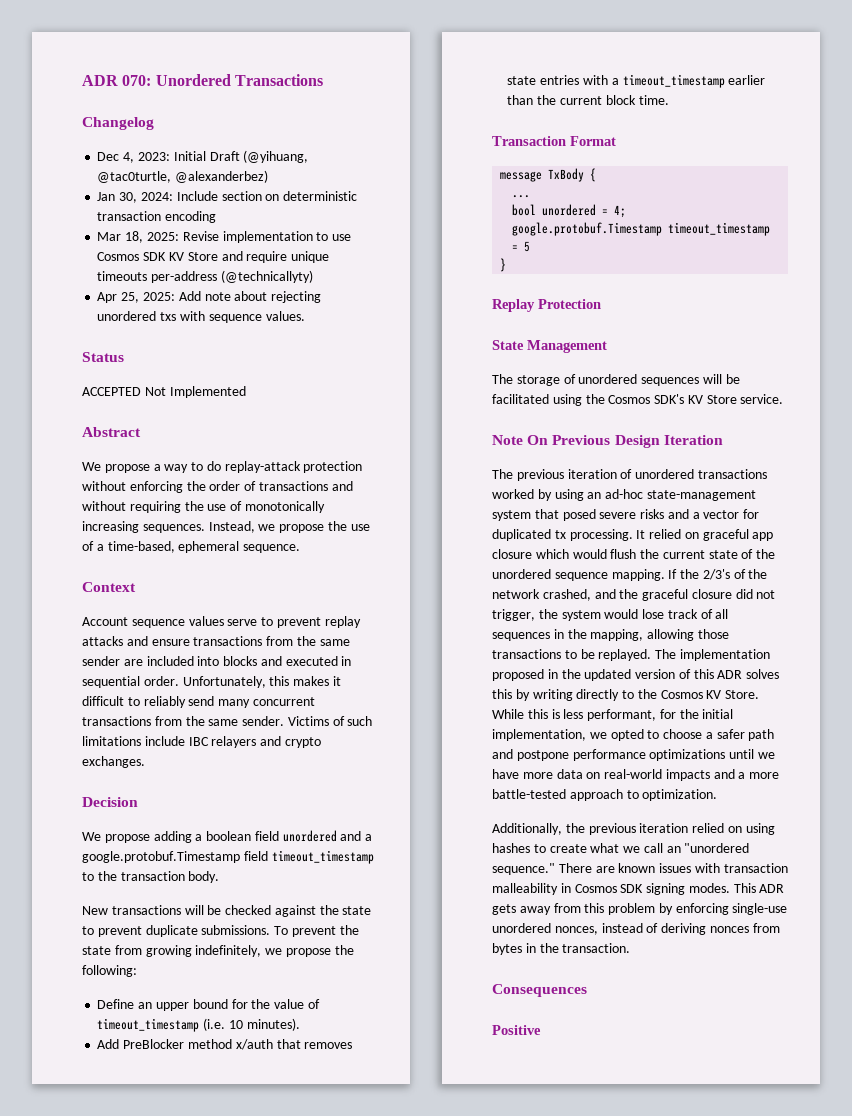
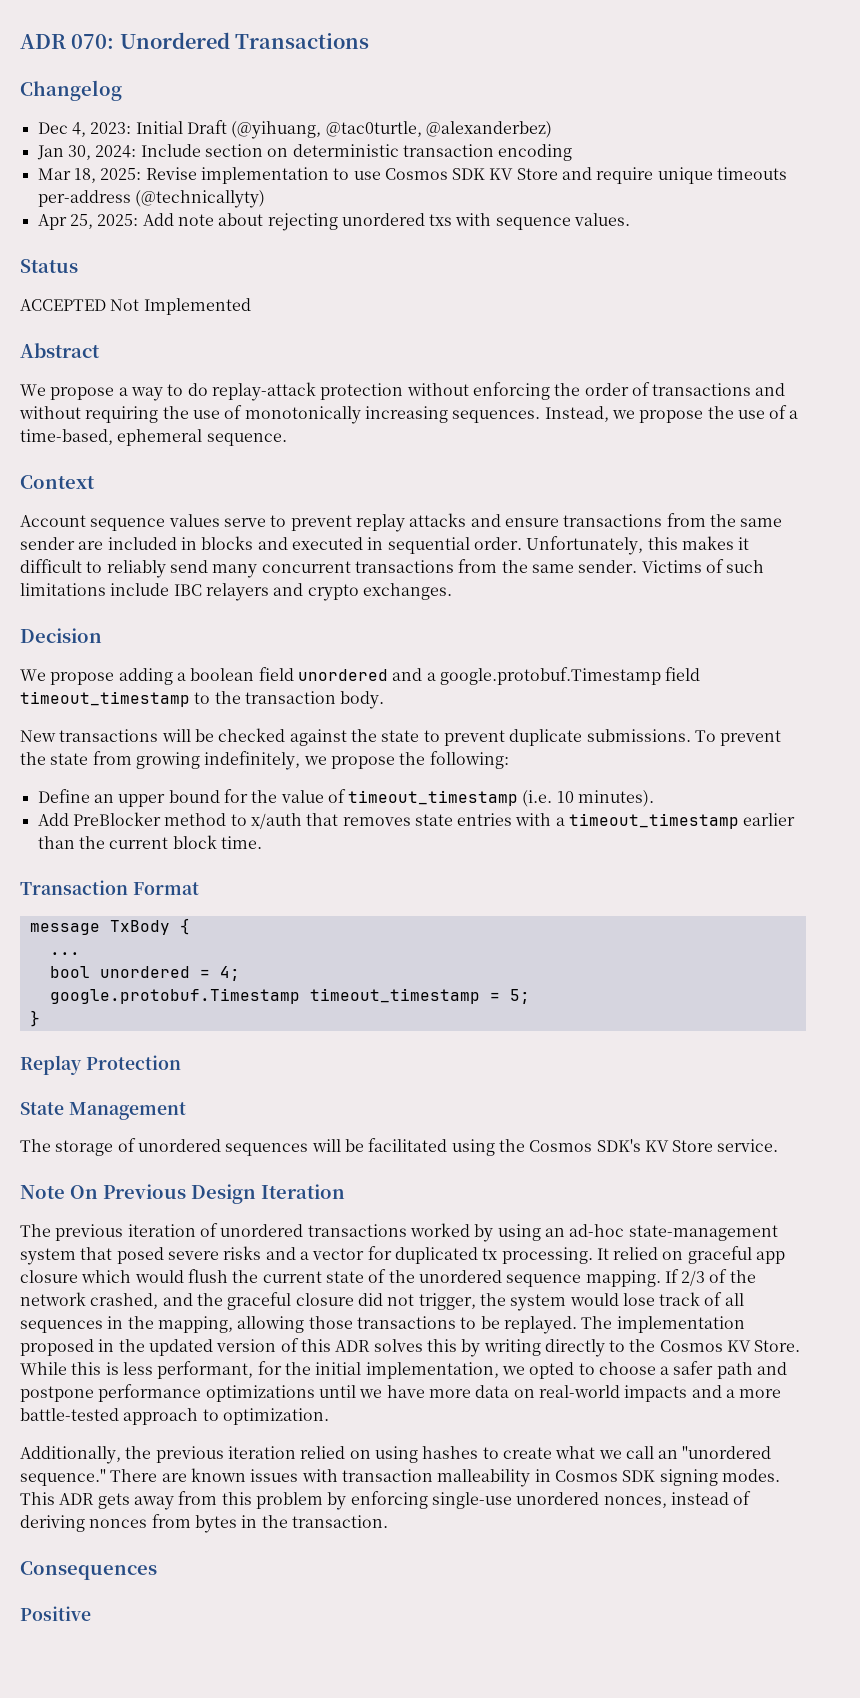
[197,656,220,666] into -> [180,537,197,550] in
(232, 1044) none -> [230,814,247,826] to
[524,241,531,252] 5 -> [509,989,530,1004] 5;
[680,569,730,580] the 2/3's -> [681,1270,706,1286] 2/3

